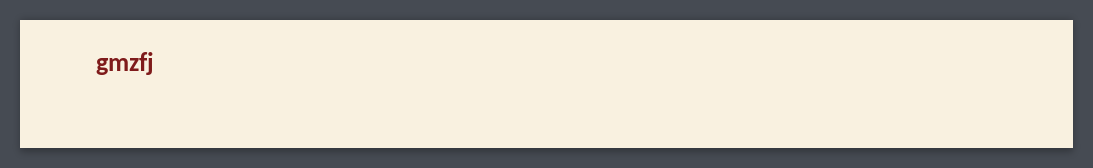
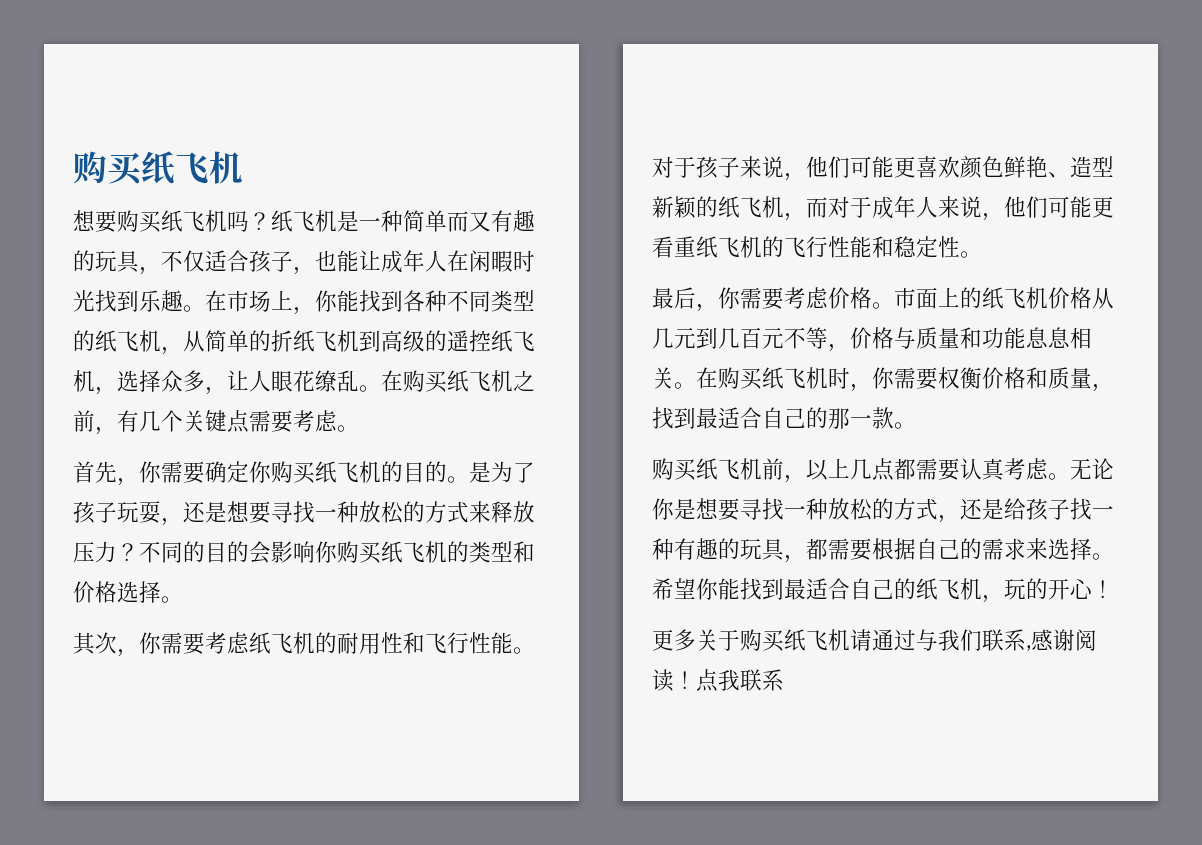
[96,52,154,75] gmzfj -> [73,151,243,186] [73,210,535,233] [73,250,535,275] [73,290,535,315] [73,330,535,355] [73,370,535,395] [73,410,359,435] [73,461,535,486] [73,501,535,526] [73,541,535,564] [73,581,183,603] [73,632,535,657] [652,156,1114,181] [652,196,1114,221] [652,236,982,258] [652,287,1114,312] [652,327,1092,352] [652,367,1114,392] [652,407,916,429] [652,458,1114,483] [652,498,1114,523] [652,538,1114,563] [652,578,1114,603] [652,629,1097,652] [652,669,784,692] 购买纸飞机 // 想要购买纸飞机吗？纸飞机是一种简单而又有趣的玩具，不仅适合孩子，也能让成年人在闲暇时光找到乐趣。在市场上，你能找到各种不同类型的纸飞机，从简单的折纸飞机到高级的遥控纸飞机，选择众多，让人眼花缭乱。在购买纸飞机之前，有几个关键点需要考虑。 // 首先，你需要确定你购买纸飞机的目的。是为了孩子玩耍，还是想要寻找一种放松的方式来释放压力？不同的目的会影响你购买纸飞机的类型和价格选择。 // 其次，你需要考虑纸飞机的耐用性和飞行性能。对于孩子来说，他们可能更喜欢颜色鲜艳、造型新颖的纸飞机，而对于成年人来说，他们可能更看重纸飞机的飞行性能和稳定性。 // 最后，你需要考虑价格。市面上的纸飞机价格从几元到几百元不等，价格与质量和功能息息相关。在购买纸飞机时，你需要权衡价格和质量，找到最适合自己的那一款。 // 购买纸飞机前，以上几点都需要认真考虑。无论你是想要寻找一种放松的方式，还是给孩子找一种有趣的玩具，都需要根据自己的需求来选择。希望你能找到最适合自己的纸飞机，玩的开心！ // 更多关于购买纸飞机请通过与我们联系,感谢阅读！点我联系

